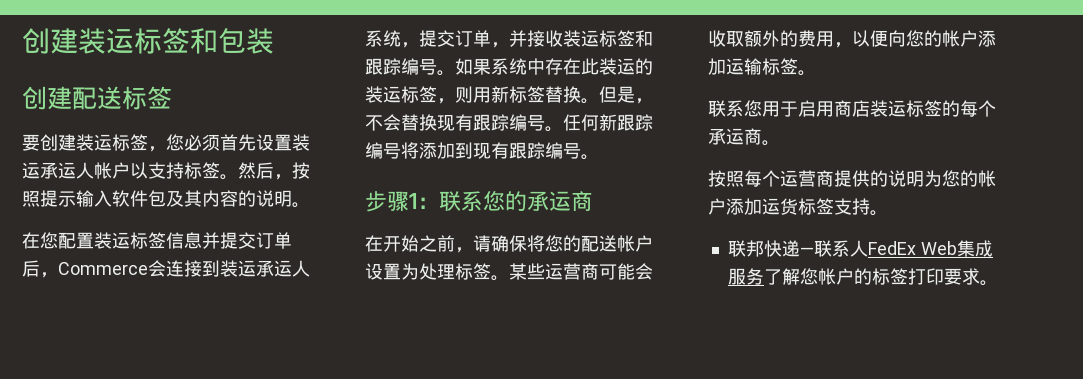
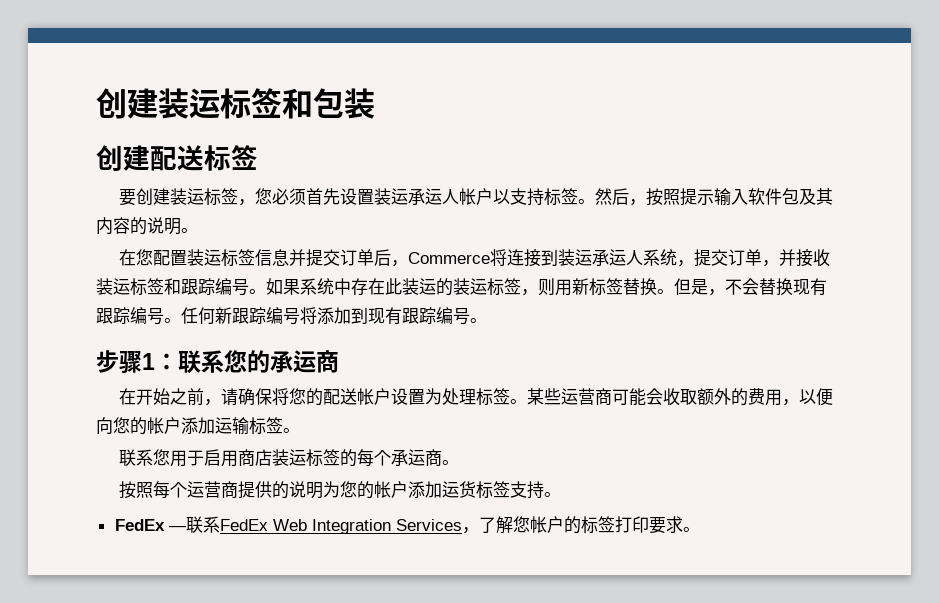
[148,260,166,277] 会 -> [489,249,507,266] 将
[727,240,800,257] 联邦快递 -> [114,519,165,531] FedEx
[849,240,868,257] 人 -> (220, 524) none
[956,240,993,257] [727,268,764,285] 集成服务 -> [311,519,479,534] Integration Services，

